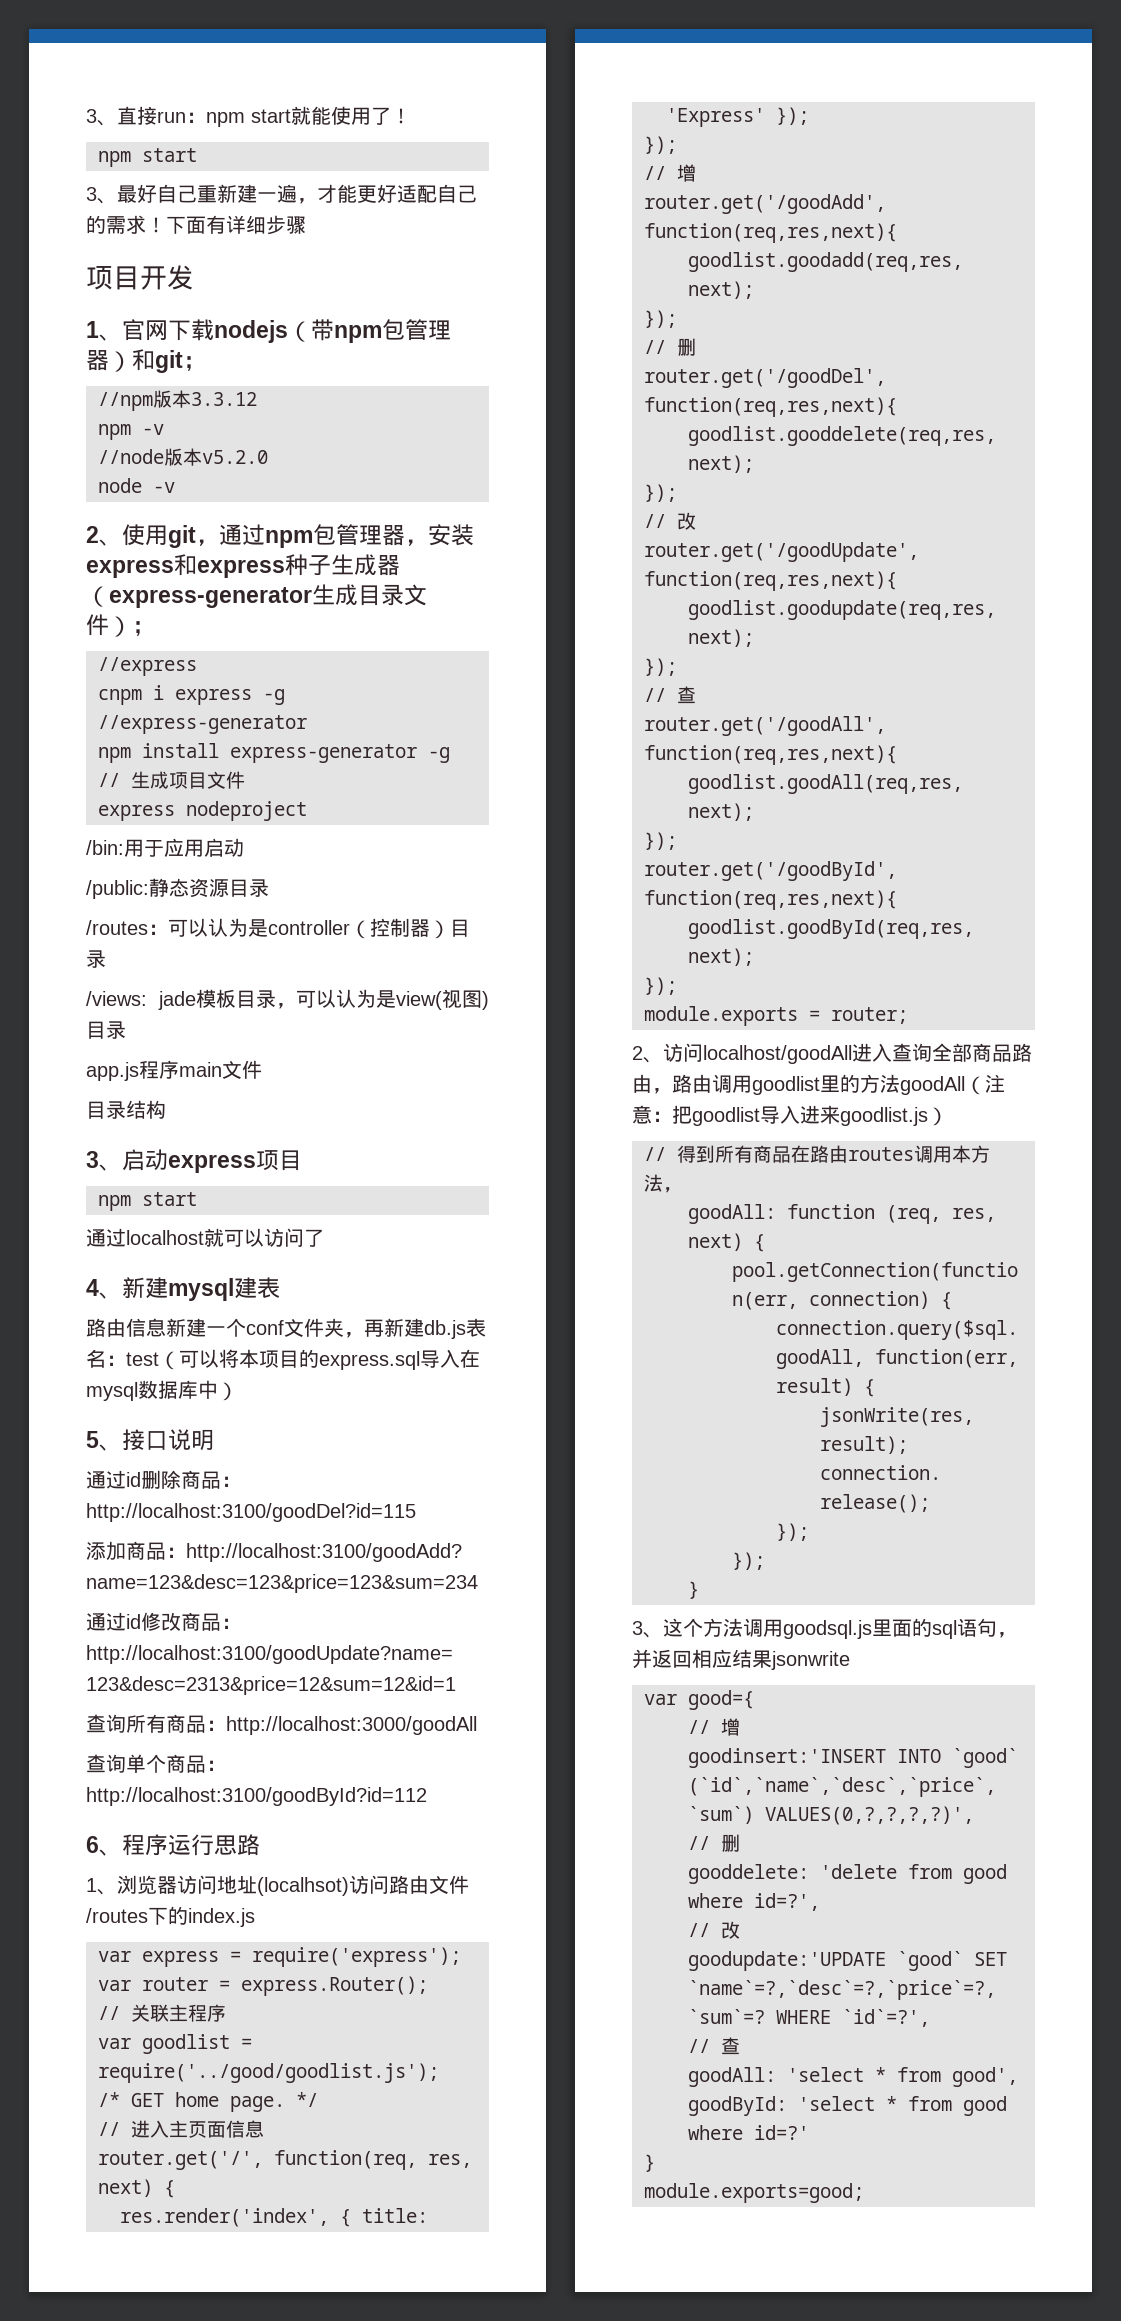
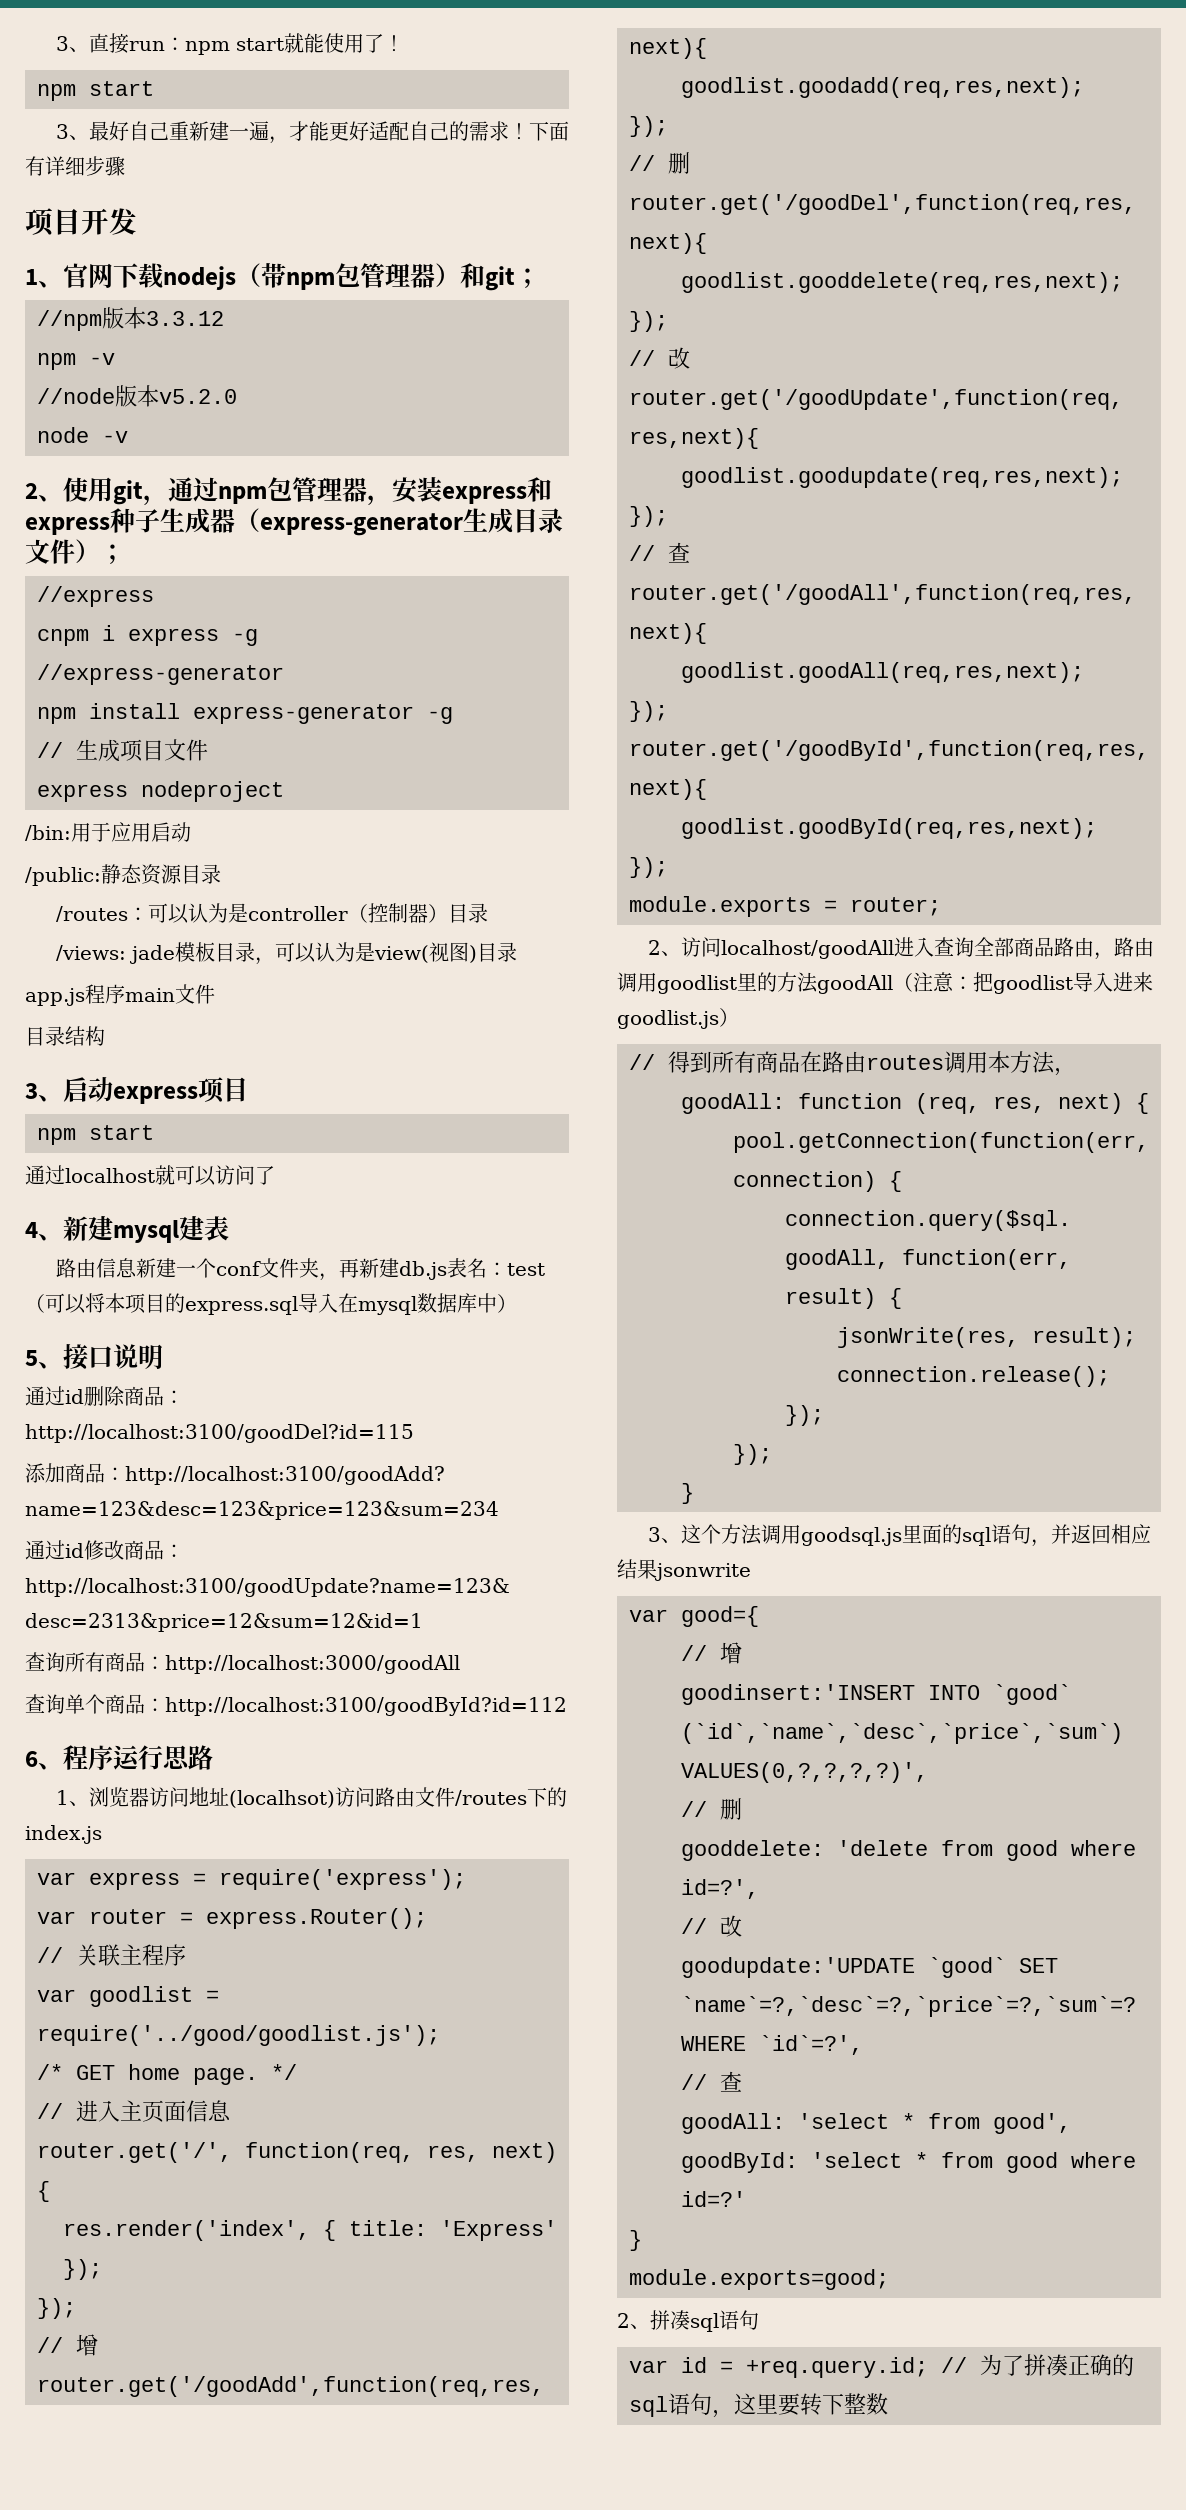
(864, 2193) none -> [617,2310,759,2332] [629,2354,1134,2378] [629,2393,888,2418] // 2、拼凑sql语句 // var id = +req.query.id; // 为了拼凑正确的sql语句，这里要转下整数

